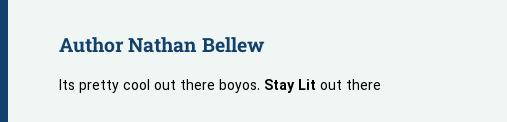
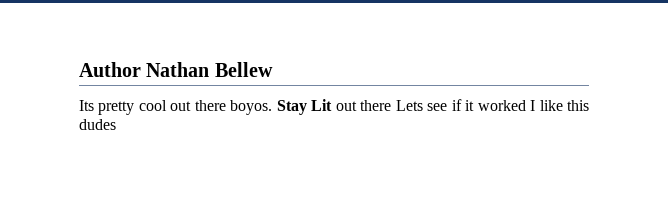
(381, 84) none -> [395,99,590,111] [79,119,116,130] Lets see if it worked I like this dudes

